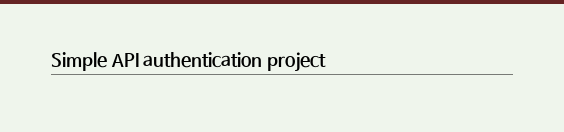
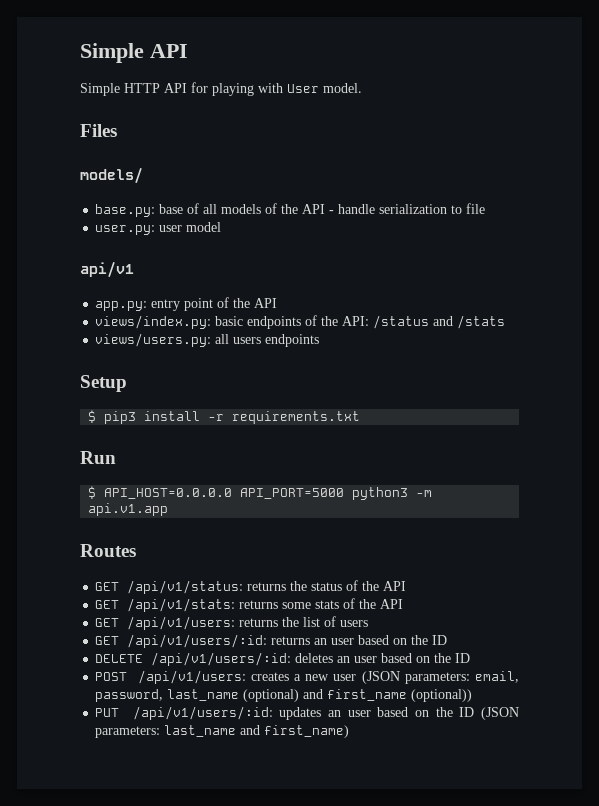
[143,52,327,72] authentication project -> [80,82,362,96] [80,124,117,137] [80,167,143,184] [95,203,486,217] [95,222,222,235] [80,261,134,278] [95,297,278,311] [95,315,506,329] [95,333,320,347] [80,375,127,392] [88,410,361,424] [80,451,116,464] [88,486,433,500] [88,503,169,516] [80,544,136,557] [95,580,407,594] [95,598,404,612] [95,616,369,630] [95,634,448,648] [95,652,471,666] [95,670,520,684] [95,689,473,702] [95,706,520,720] [95,725,350,738] // Simple HTTP API for playing with User model. // Files // models/ // base.py: base of all models of the API - handle serialization to file // user.py: user model // api/v1 // app.py: entry point of the API // views/index.py: basic endpoints of the API: /status and /stats // views/users.py: all users endpoints // Setup // $ pip3 install -r requirements.txt // Run // $ API_HOST=0.0.0.0 API_PORT=5000 python3 -m api.v1.app // Routes // GET /api/v1/status: returns the status of the API // GET /api/v1/stats: returns some stats of the API // GET /api/v1/users: returns the list of users // GET /api/v1/users/:id: returns an user based on the ID // DELETE /api/v1/users/:id: deletes an user based on the ID // POST /api/v1/users: creates a new user (JSON parameters: email, password, last_name (optional) and first_name (optional)) // PUT /api/v1/users/:id: updates an user based on the ID (JSON parameters: last_name and first_name)

